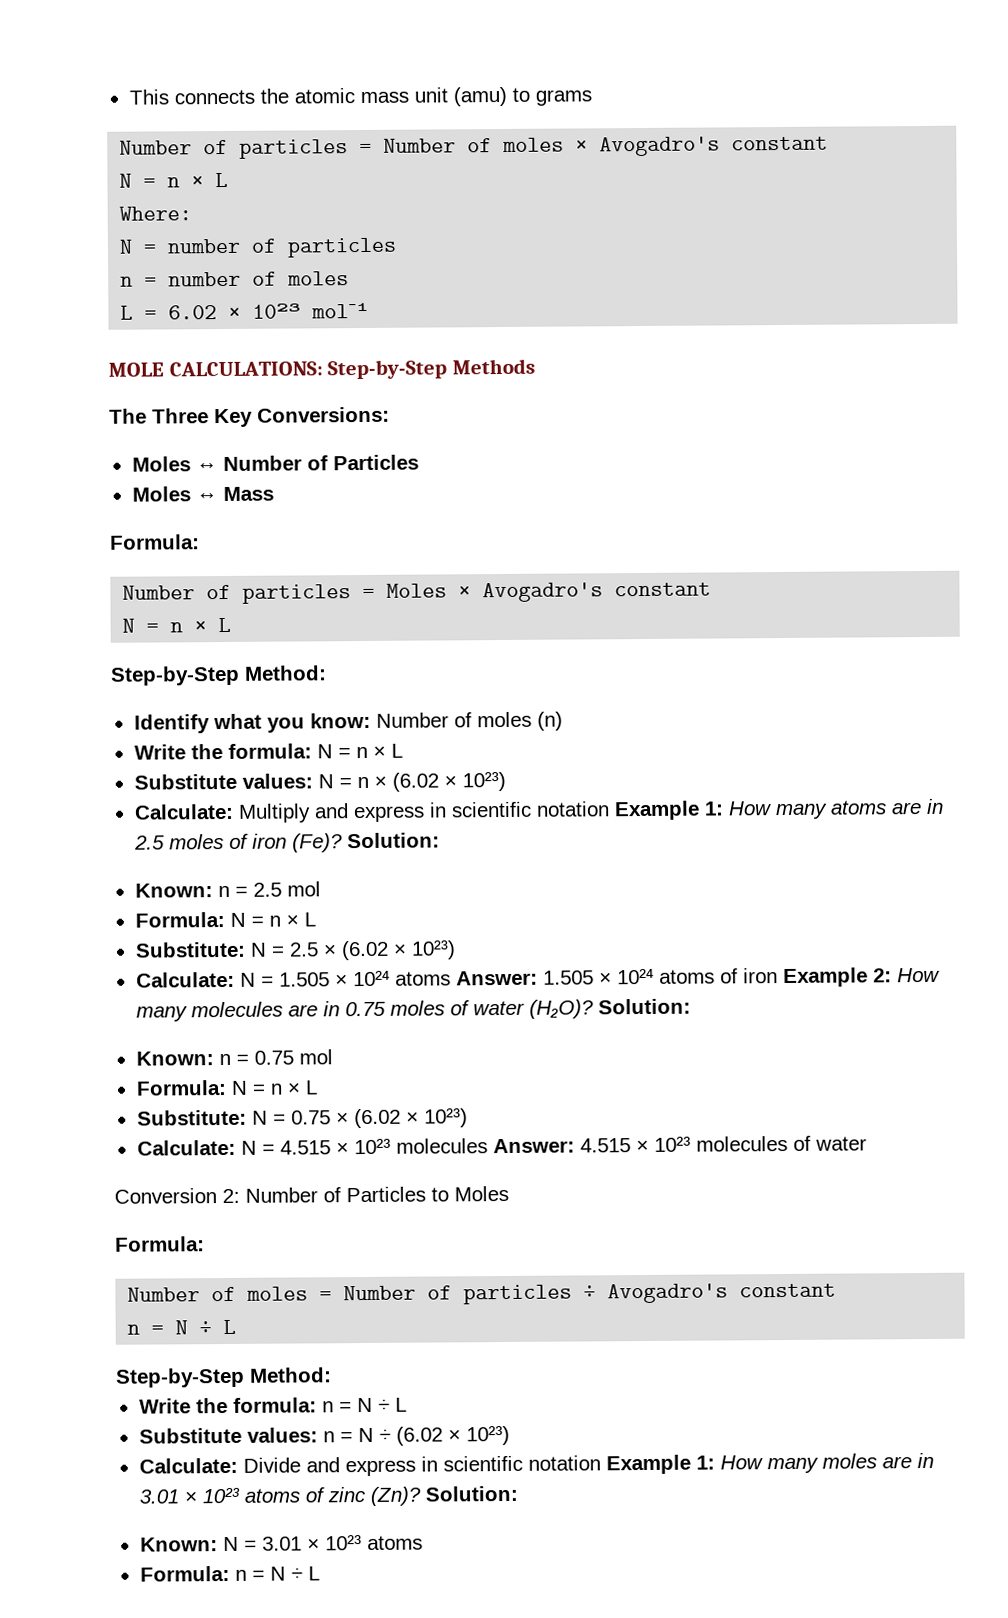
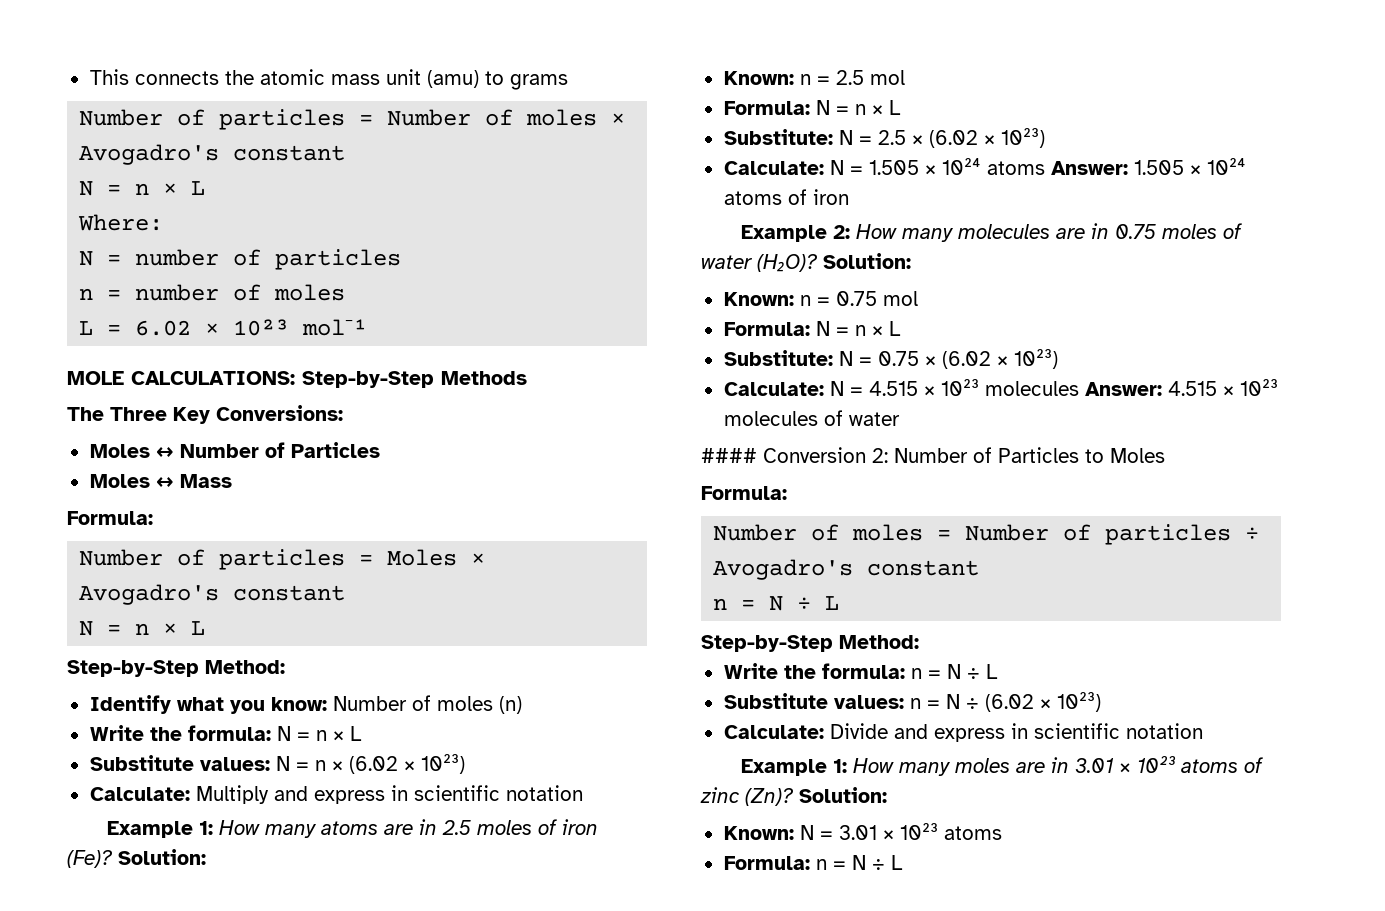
(610, 809) none -> (583, 793) //
(778, 976) none -> (849, 197) //
(867, 1143) none -> [701,448,757,463] ####
(601, 1463) none -> (1203, 731) //

